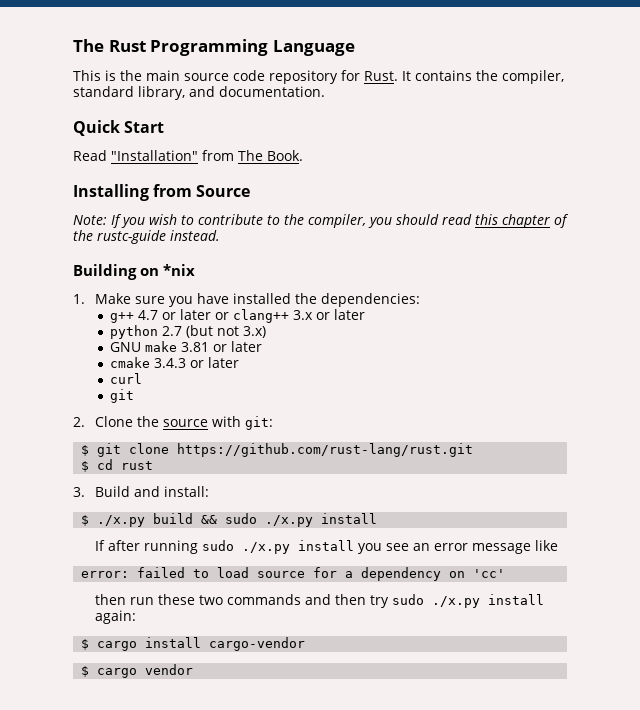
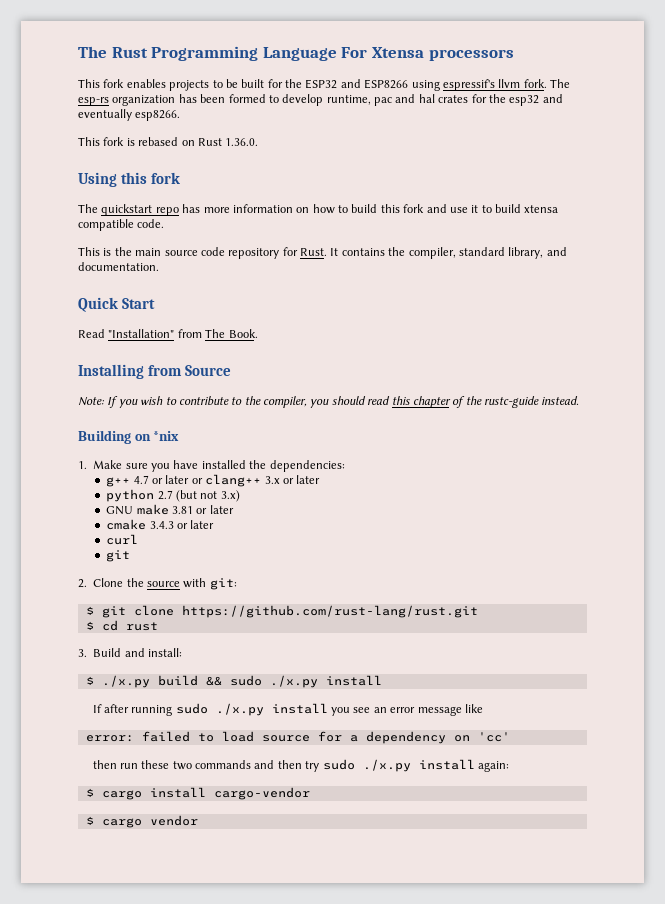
(355, 48) none -> [341,47,514,61] [78,79,570,91] [78,94,563,106] [78,109,181,121] [78,137,259,146] [78,172,181,187] [78,204,559,216] [78,219,165,231] For Xtensa processors // This fork enables projects to be built for the ESP32 and ESP8266 using espressif's llvm fork. The esp-rs organization has been formed to develop runtime, pac and hal crates for the esp32 and eventually esp8266. // This fork is rebased on Rust 1.36.0. // Using this fork // The quickstart repo has more information on how to build this fork and use it to build xtensa compatible code.

